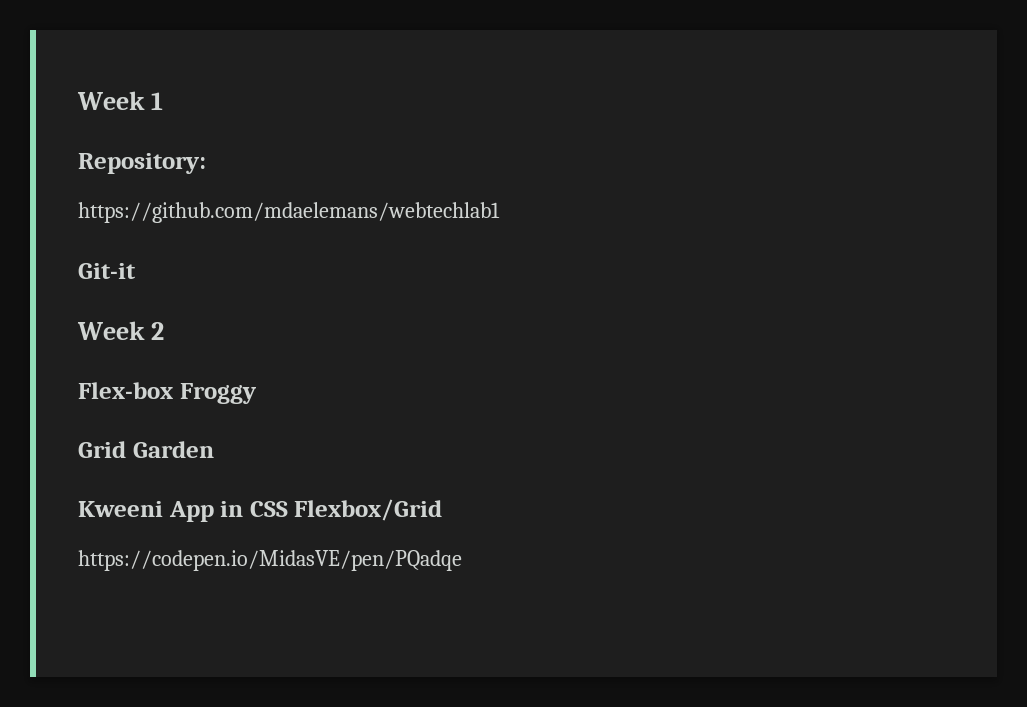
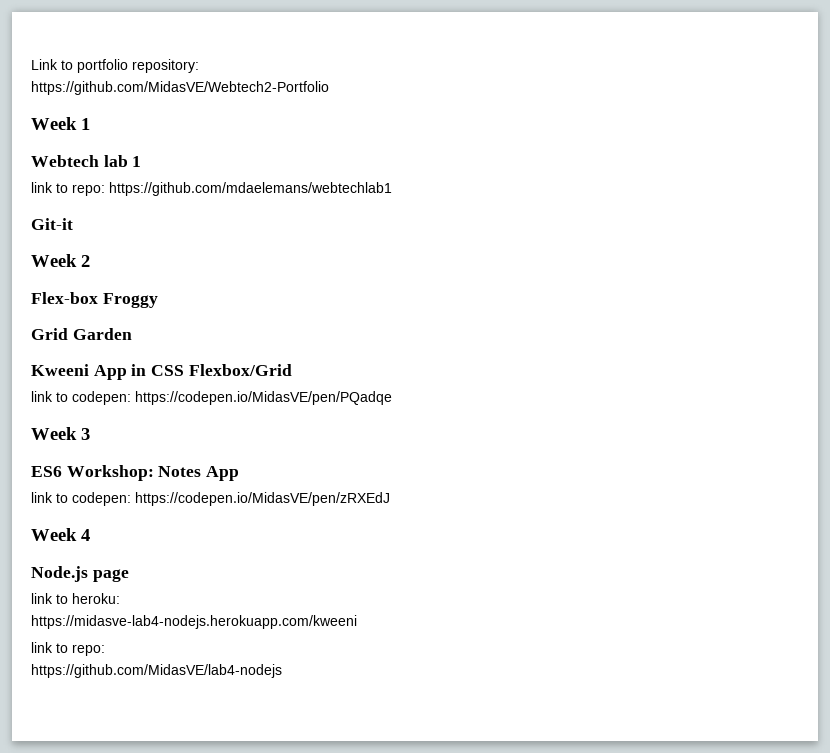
[77,91,163,110] [78,153,206,174] Week 1 // Repository: // -> [31,59,199,73] [31,81,329,95] [31,117,90,130] [31,155,142,167] [31,182,105,196] Link to portfolio repository: // https://github.com/MidasVE/Webtech2-Portfolio // Week 1 // Webtech lab 1 // link to repo:
[78,550,462,571] https://codepen.io/MidasVE/pen/PQadqe -> [31,391,392,405] [31,427,90,440] [31,465,240,481] [31,492,390,506] [31,528,90,541] [31,566,129,582] [31,593,120,604] [31,615,357,629] [31,642,105,656] [31,664,282,678] link to codepen: https://codepen.io/MidasVE/pen/PQadqe // Week 3 // ES6 Workshop: Notes App // link to codepen: https://codepen.io/MidasVE/pen/zRXEdJ // Week 4 // Node.js page // link to heroku: // https://midasve-lab4-nodejs.herokuapp.com/kweeni // link to repo: // https://github.com/MidasVE/lab4-nodejs

